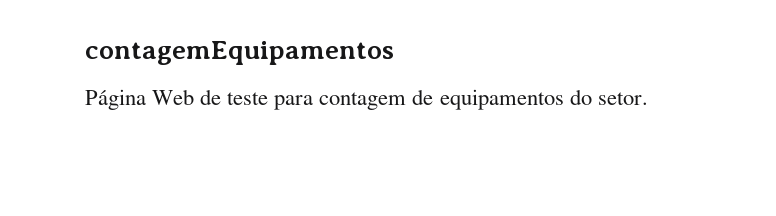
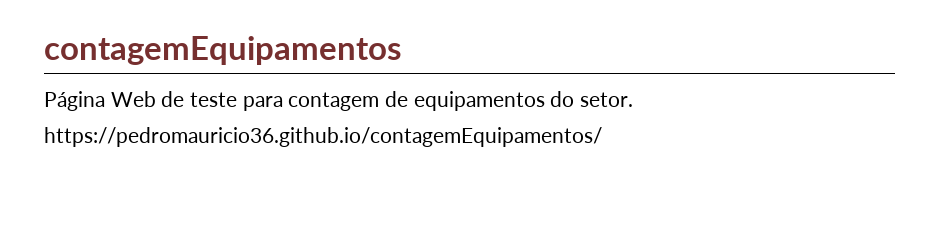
(648, 98) none -> [44,127,602,147] https://pedromauricio36.github.io/contagemEquipamentos/

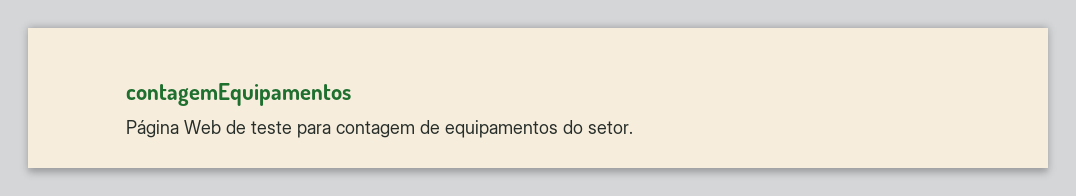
[44,127,602,147] https://pedromauricio36.github.io/contagemEquipamentos/ -> (633, 127) none

